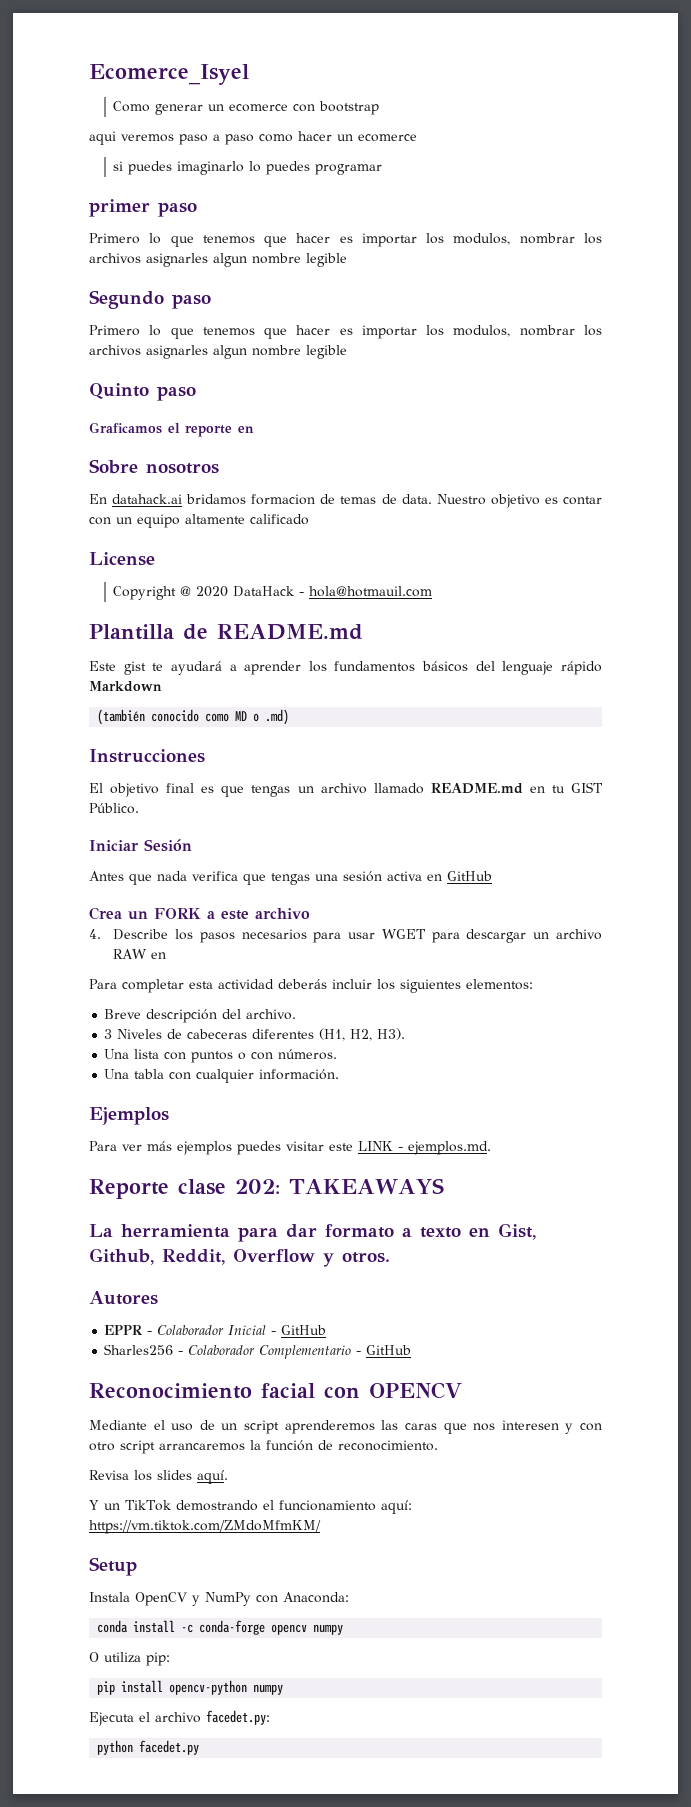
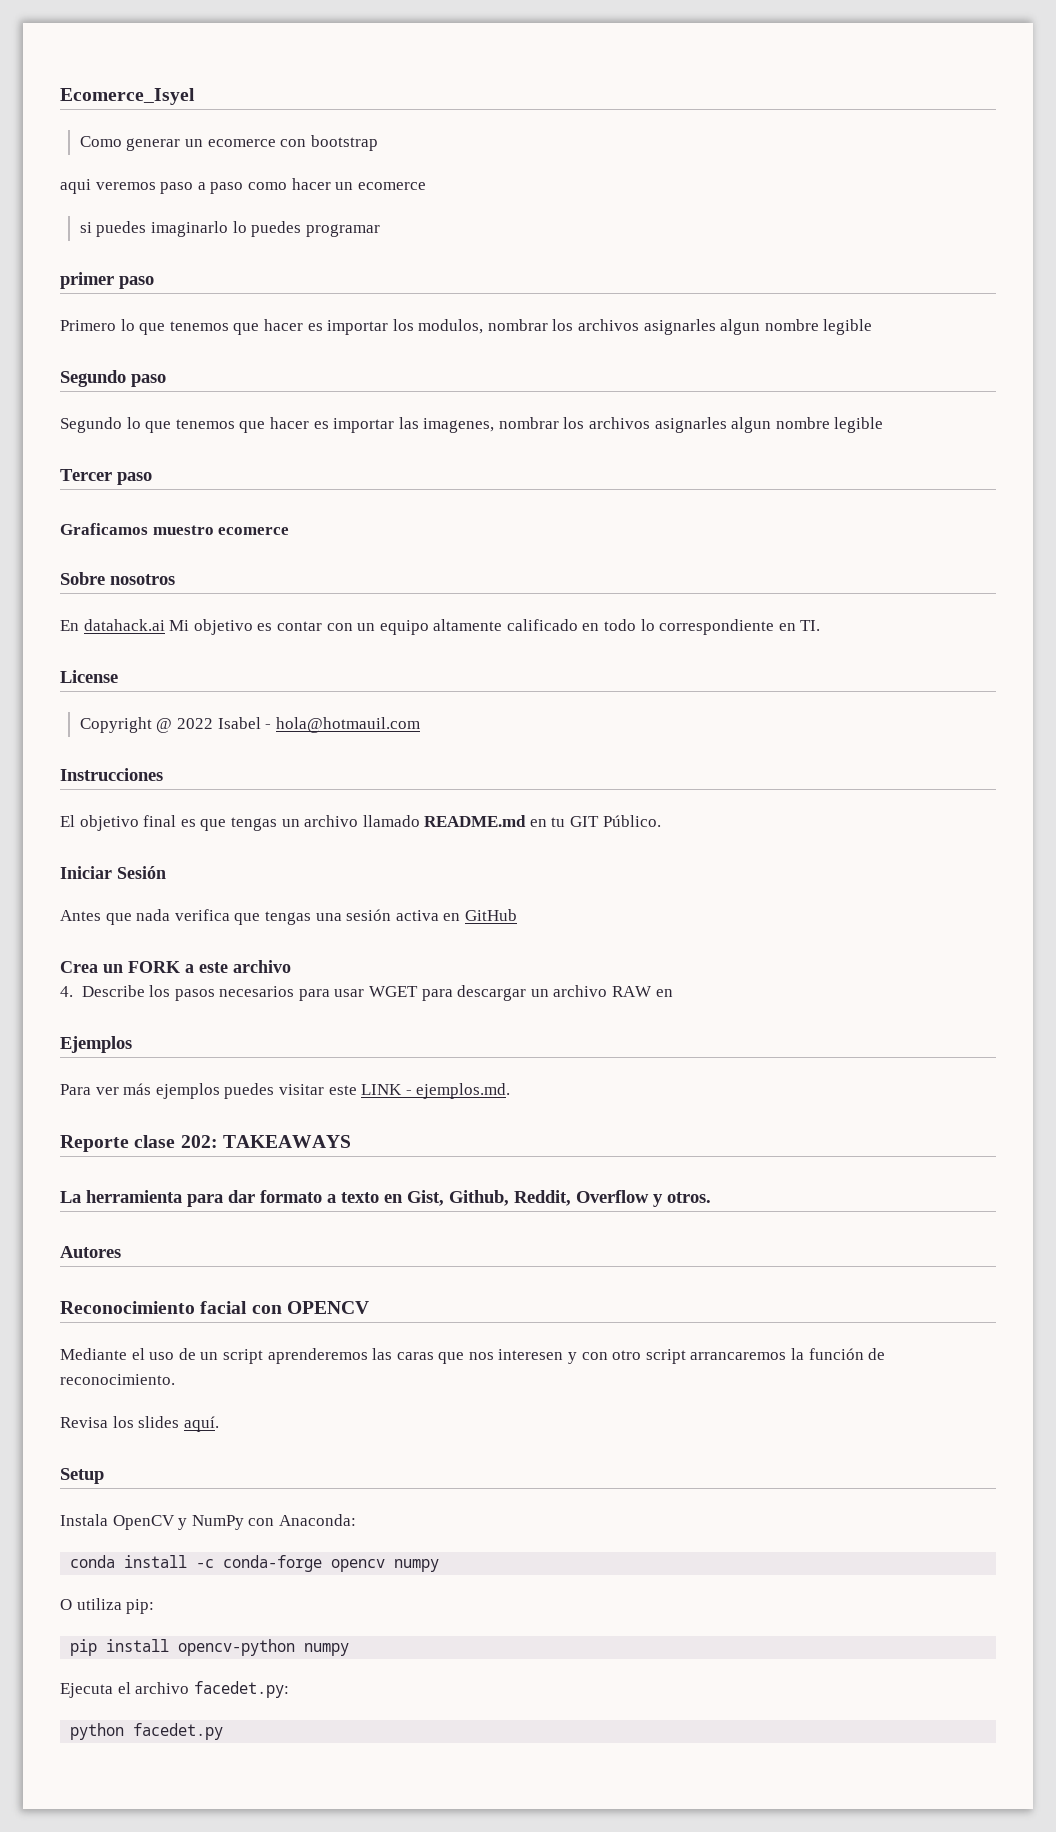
[89,325,602,339] [89,345,347,359] [89,383,149,399] Primero lo que tenemos que hacer es importar los modulos, nombrar los archivos asignarles algun nombre legible // Quinto -> [60,417,884,433] [60,469,112,481] Segundo lo que tenemos que hacer es importar las imagenes, nombrar los archivos asignarles algun nombre legible // Tercer
[168,423,254,437] el reporte en -> [152,525,290,535] muestro ecomerce
[186,494,486,505] bridamos formacion de temas de data. Nuestro -> [169,620,190,631] Mi
(309, 519) none -> [582,619,821,635] en todo lo correspondiente en TI.
[196,586,295,597] 2020 DataHack -> [176,717,261,729] 2022 Isabel
[89,624,363,640] [89,661,602,675] [89,681,162,692] [97,709,290,725] // Plantilla de README.md // Este gist te ayudará a aprender los fundamentos básicos del lenguaje rápido Markdown // (también conocido como MD o .md) -> (420, 725) none
[571,782,603,793] GIST -> [570,816,600,827] GIT
[89,979,533,993] [104,1009,297,1023] [104,1028,406,1041] [104,1049,338,1063] [104,1069,340,1083] // Para completar esta actividad deberás incluir los siguientes elementos: // Breve descripción del archivo. // 3 Niveles de cabeceras diferentes (H1, H2, H3). // Una lista con puntos o con números. // Una tabla con cualquier información. -> (673, 993) none
[104,1325,327,1335] [104,1344,412,1359] // EPPR - Colaborador Inicial - GitHub // Sharles256 - Colaborador Complementario - GitHub -> (121, 1252) none
[89,1500,412,1514] [89,1520,321,1534] // Y un TikTok demostrando el funcionamiento aquí: https://vm.tiktok.com/ZMdoMfmKM/ -> (219, 1424) none

